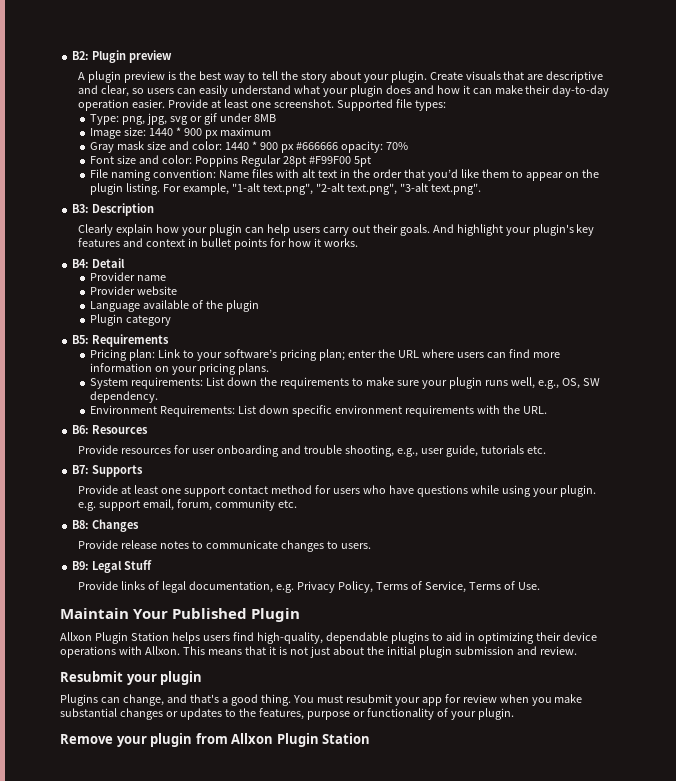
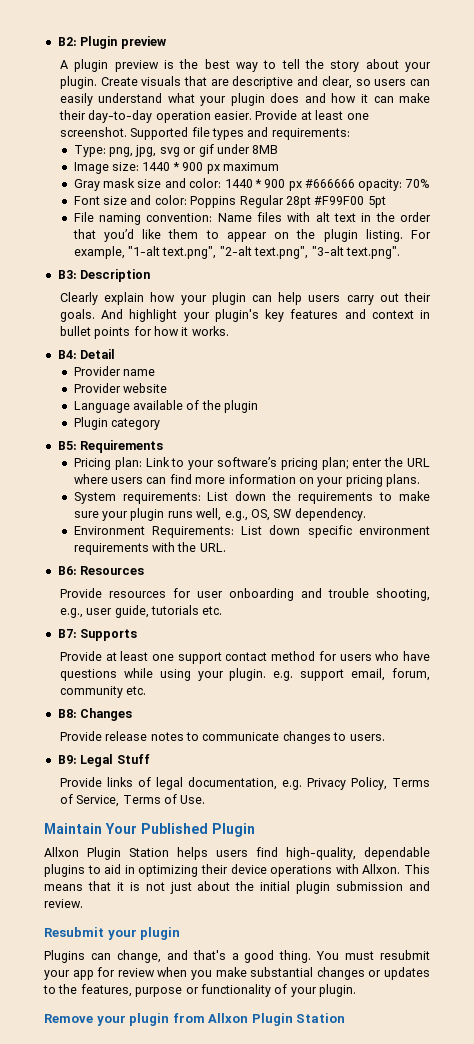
[414,100,446,111] types: -> [212,127,350,140] types and requirements:

